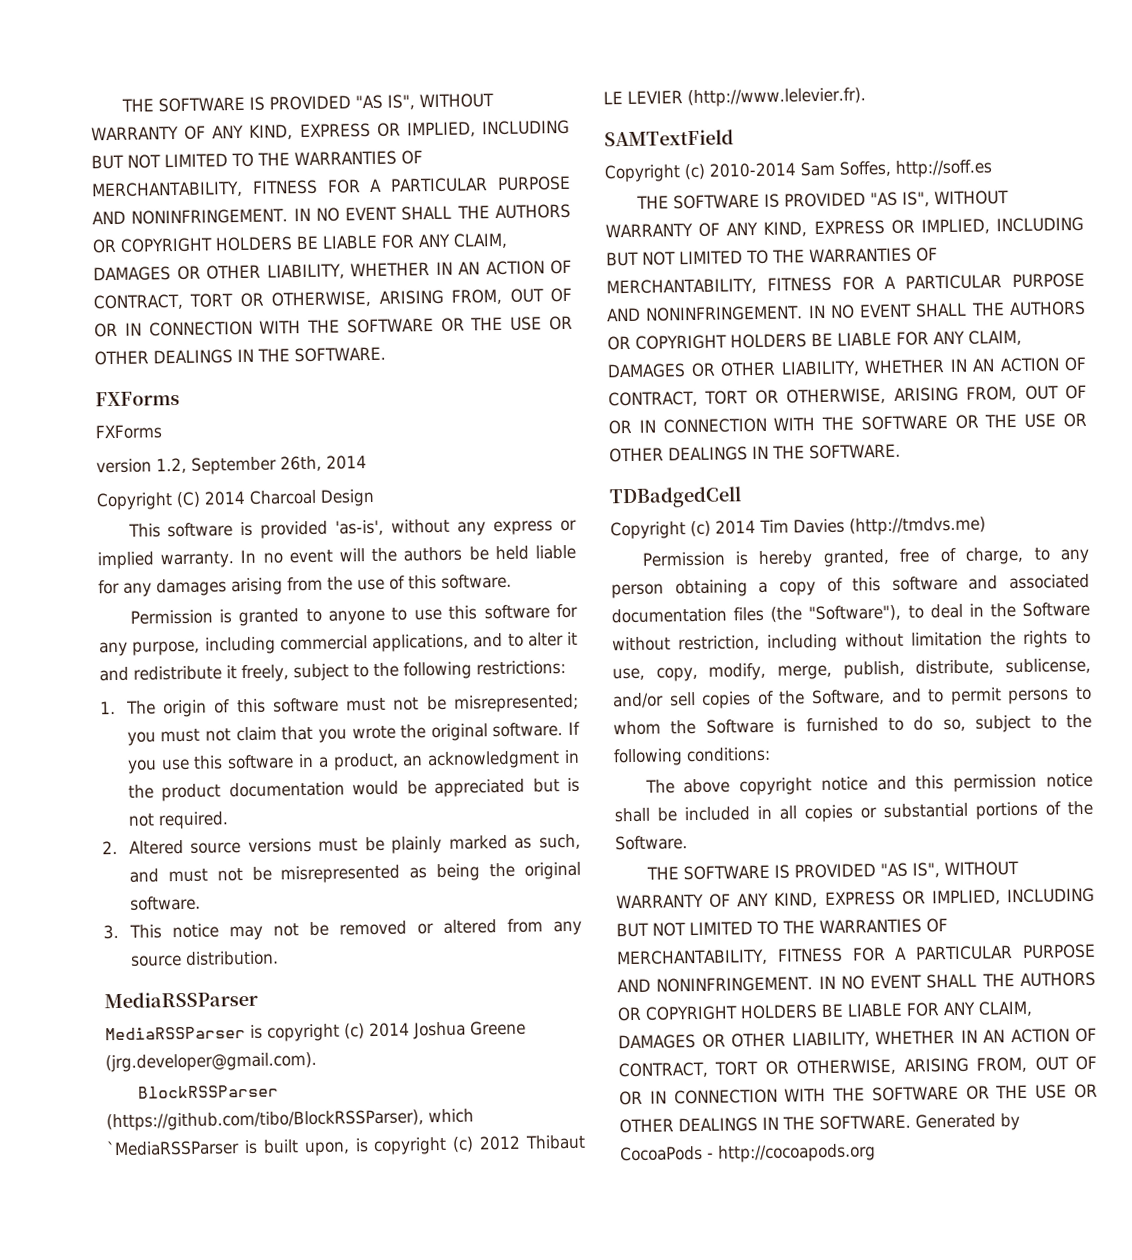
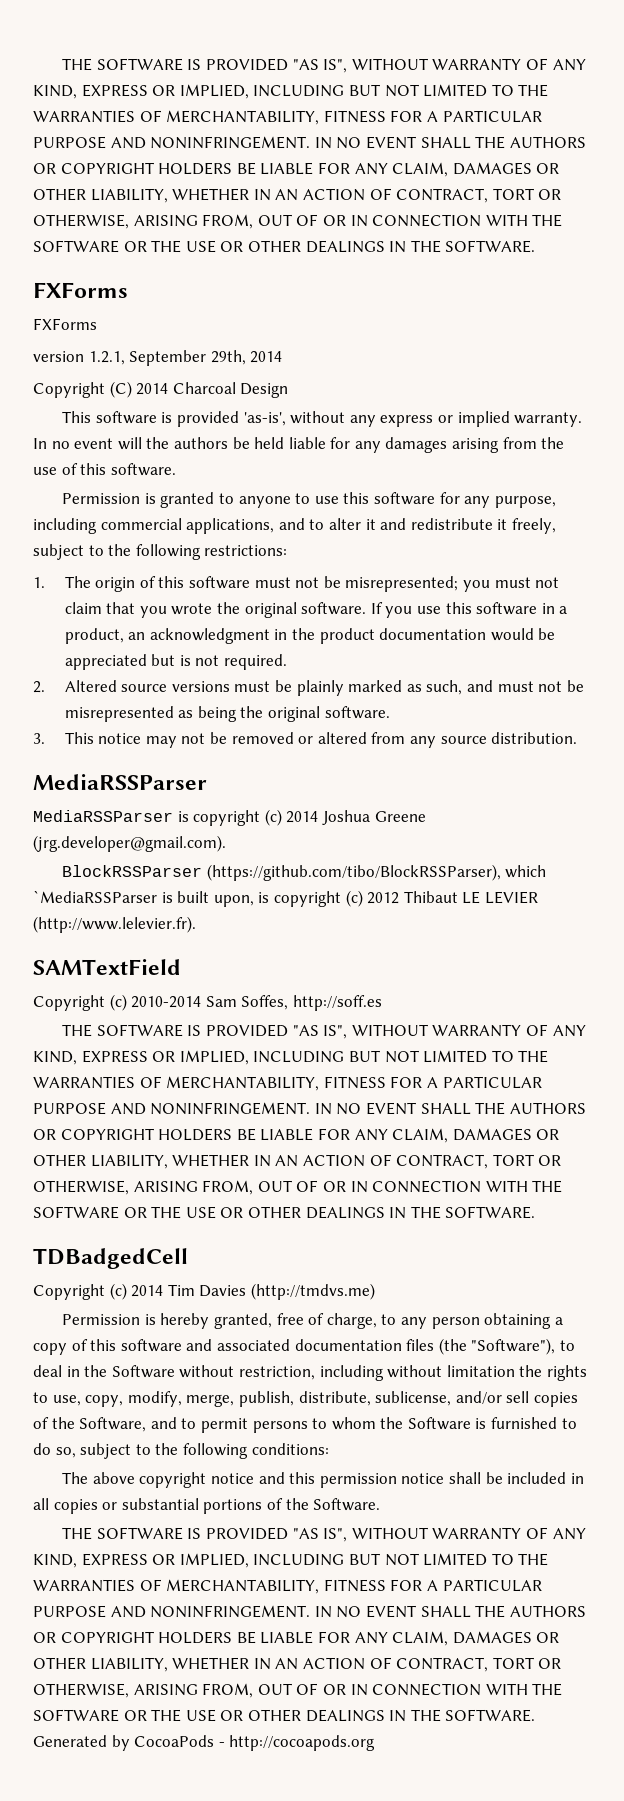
[156,455,322,475] 1.2, September 26th, -> [88,350,246,366] 1.2.1, September 29th,

